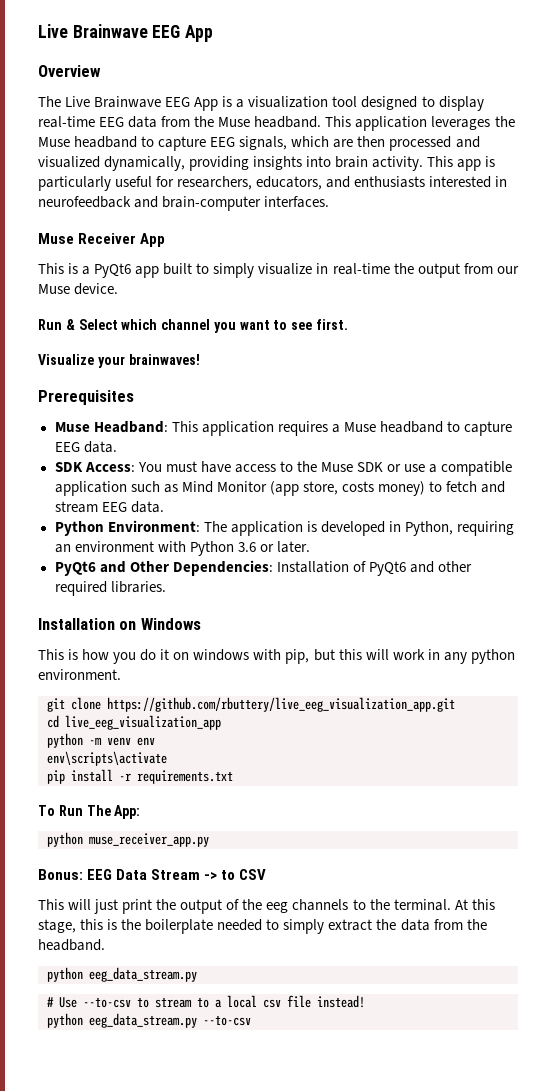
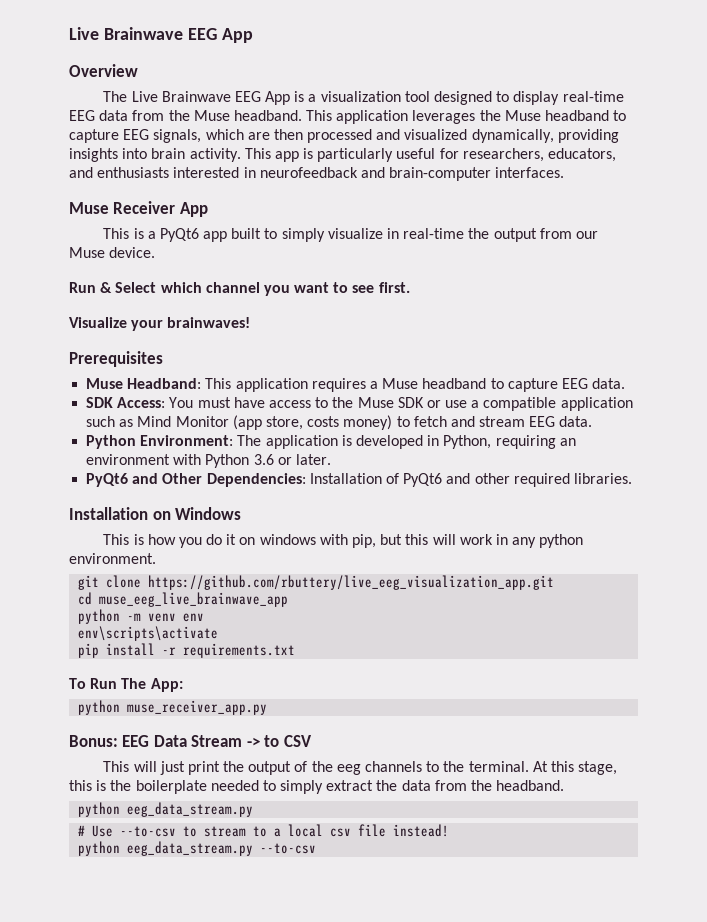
[65,715,221,730] live_eeg_visualization_app -> [99,592,289,607] muse_eeg_live_brainwave_app

